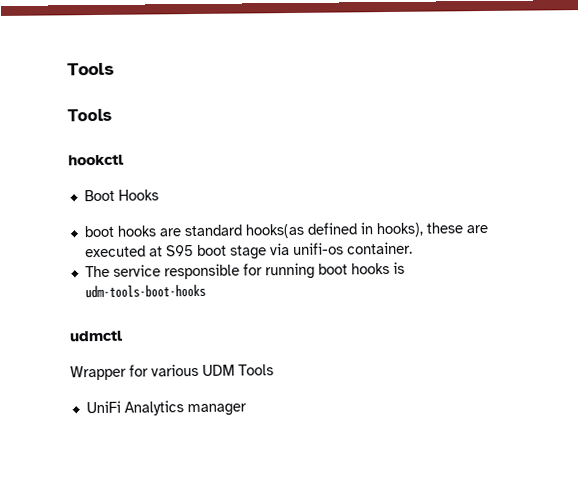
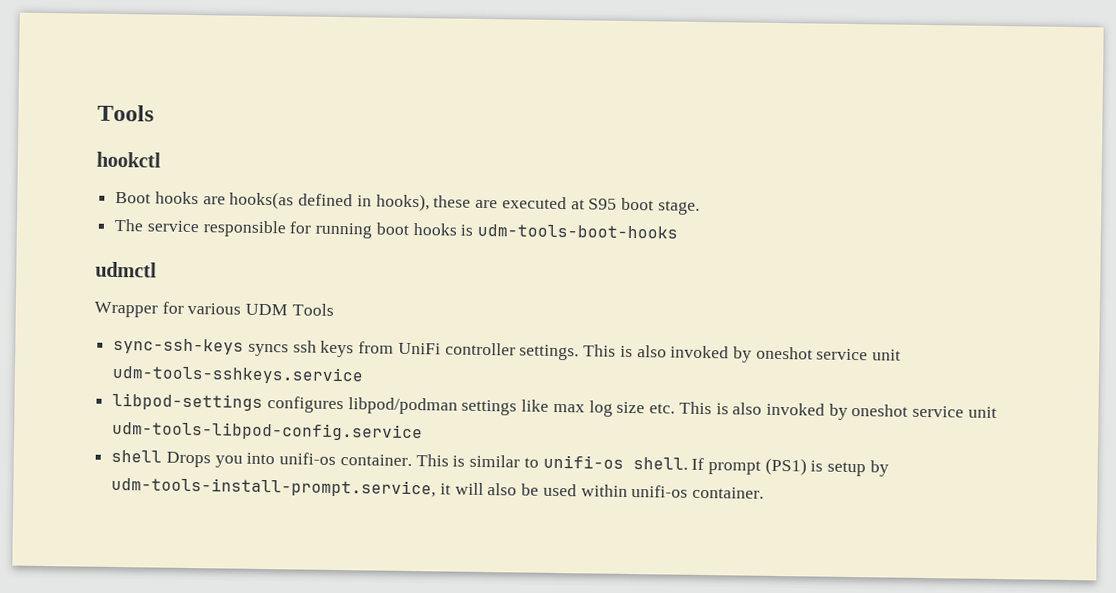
[67,62,115,76] [67,108,112,122] Tools // Tools -> [97,104,154,122] Tools
[117,189,159,201] [83,225,114,238] Hooks // boot -> (152, 197) none
[183,224,242,237] standard -> (226, 200) none
[229,241,413,260] stage via unifi-os container. -> [657,200,700,215] stage.
[85,400,247,417] UniFi Analytics manager -> [113,337,902,363] [112,364,365,385] [112,392,997,420] [112,420,424,442] [111,449,889,477] [111,476,765,499] sync-ssh-keys syncs ssh keys from UniFi controller settings. This is also invoked by oneshot service unit udm-tools-sshkeys.service // libpod-settings configures libpod/podman settings like max log size etc. This is also invoked by oneshot service unit udm-tools-libpod-config.service // shell Drops you into unifi-os container. This is similar to unifi-os shell. If prompt (PS1) is setup by udm-tools-install-prompt.service, it will also be used within unifi-os container.

